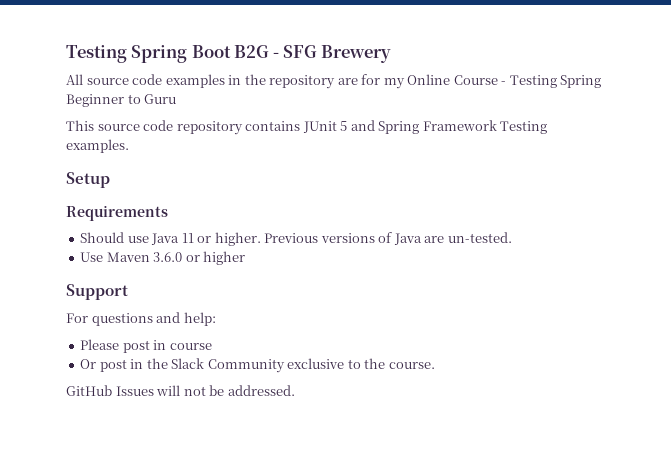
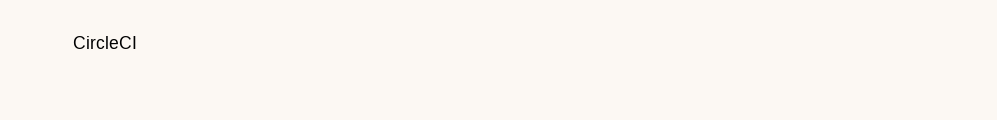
[66,45,391,63] [66,74,602,89] [66,94,177,107] [66,120,548,135] [66,139,129,153] [66,172,110,188] [66,205,168,221] [80,232,512,246] [80,251,246,265] [66,284,128,300] [66,312,216,326] [80,339,212,353] [80,358,435,373] [66,385,295,396] Testing Spring Boot B2G - SFG Brewery // All source code examples in the repository are for my Online Course - Testing Spring Beginner to Guru // This source code repository contains JUnit 5 and Spring Framework Testing examples. // Setup // Requirements // Should use Java 11 or higher. Previous versions of Java are un-tested. // Use Maven 3.6.0 or higher // Support // For questions and help: // Please post in course // Or post in the Slack Community exclusive to the course. // GitHub Issues will not be addressed. -> [73,36,137,49] CircleCI

